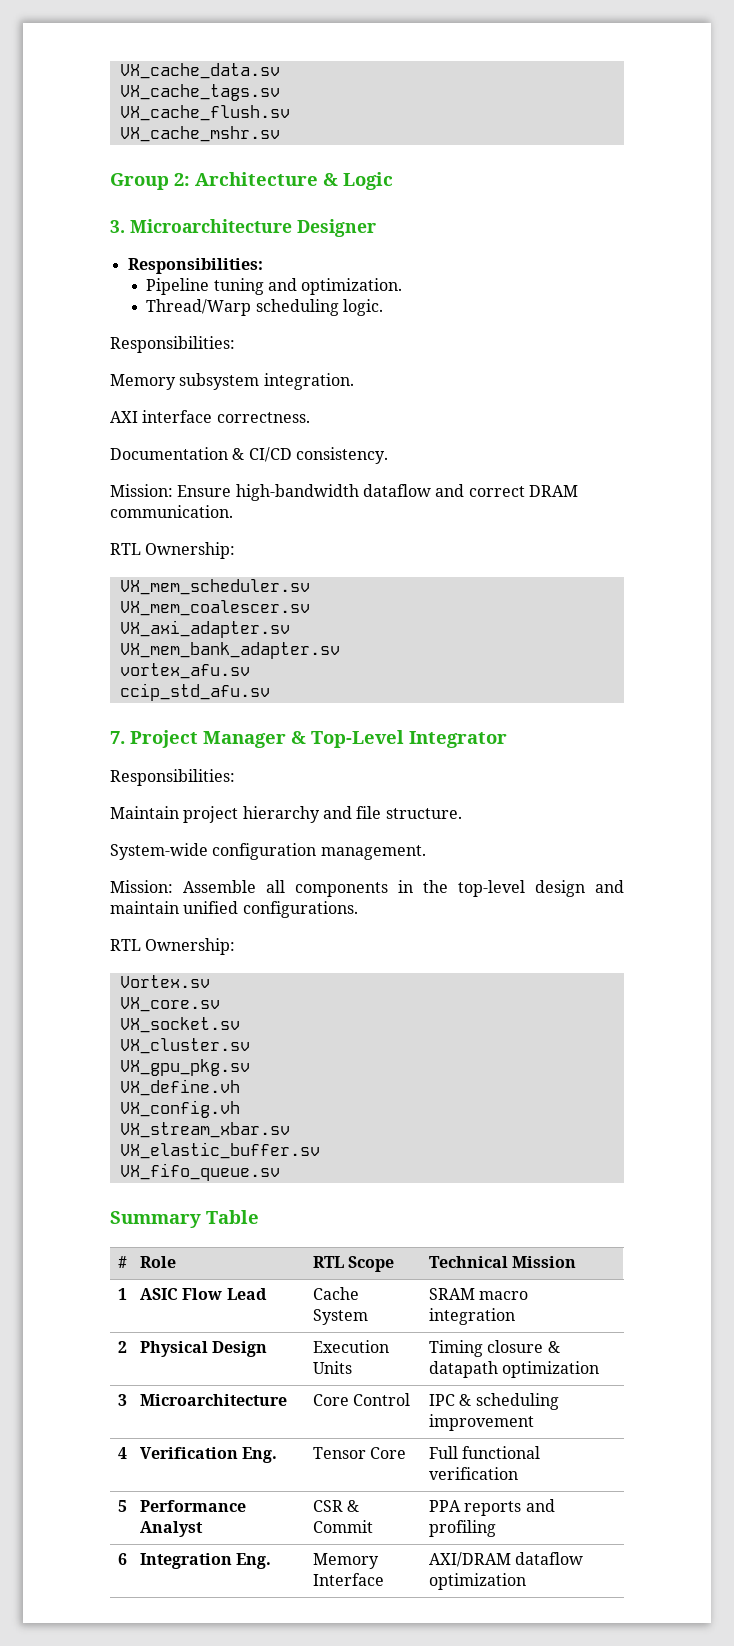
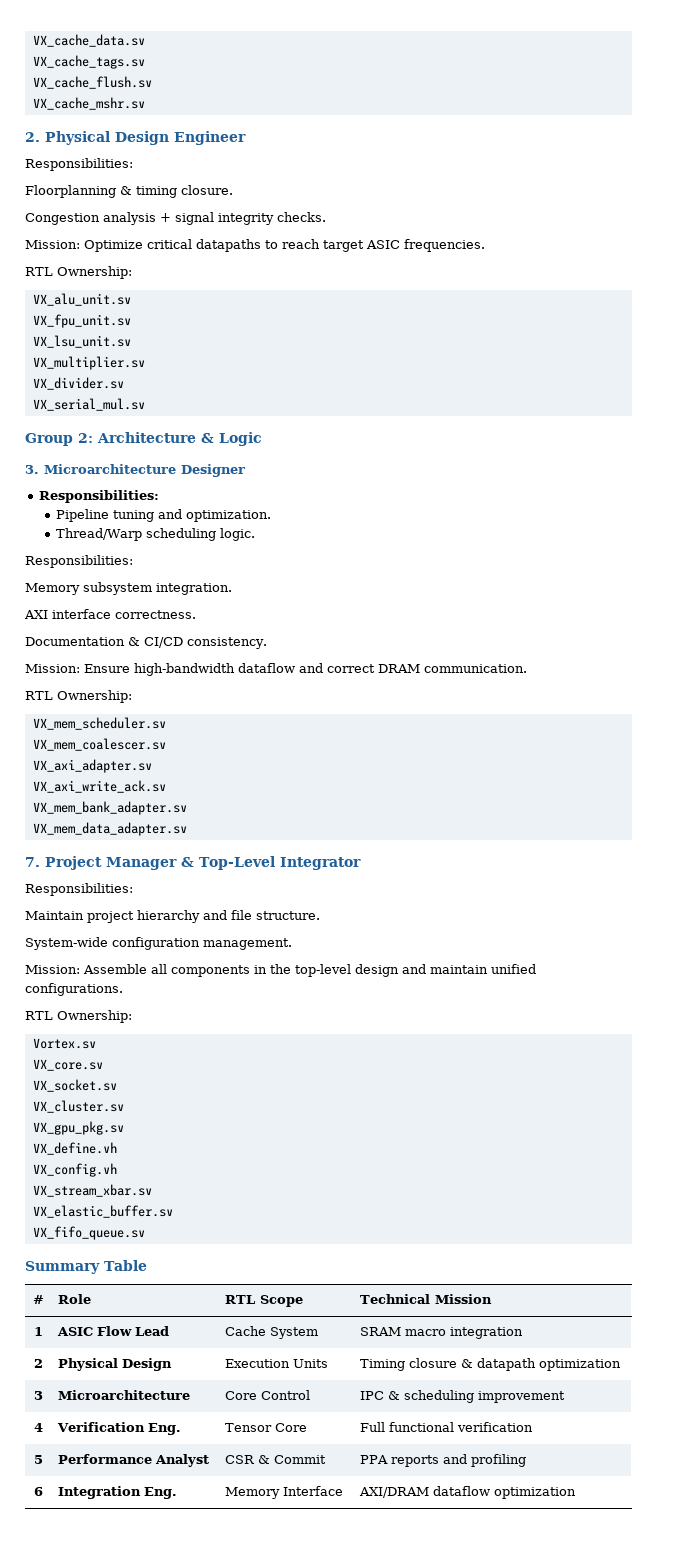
(280, 134) none -> [25,131,246,145] [25,158,133,171] [25,185,233,198] [25,212,326,225] [25,239,485,252] [25,266,132,279] [32,293,131,306] [32,314,131,328] [32,335,131,348] [32,356,145,370] [32,377,124,390] [32,398,145,411] // 2. Physical Design Engineer // Responsibilities: // Floorplanning & timing closure. // Congestion analysis + signal integrity checks. // Mission: Optimize critical datapaths to reach target ASIC frequencies. // RTL Ownership: // VX_alu_unit.sv // VX_fpu_unit.sv // VX_lsu_unit.sv // VX_multiplier.sv // VX_divider.sv // VX_serial_mul.sv
(290, 629) none -> [32,780,166,793] // VX_axi_write_ack.sv
[119,663,250,679] [119,683,270,701] vortex_afu.sv // ccip_std_afu.sv -> [32,822,187,836] VX_mem_data_adapter.sv

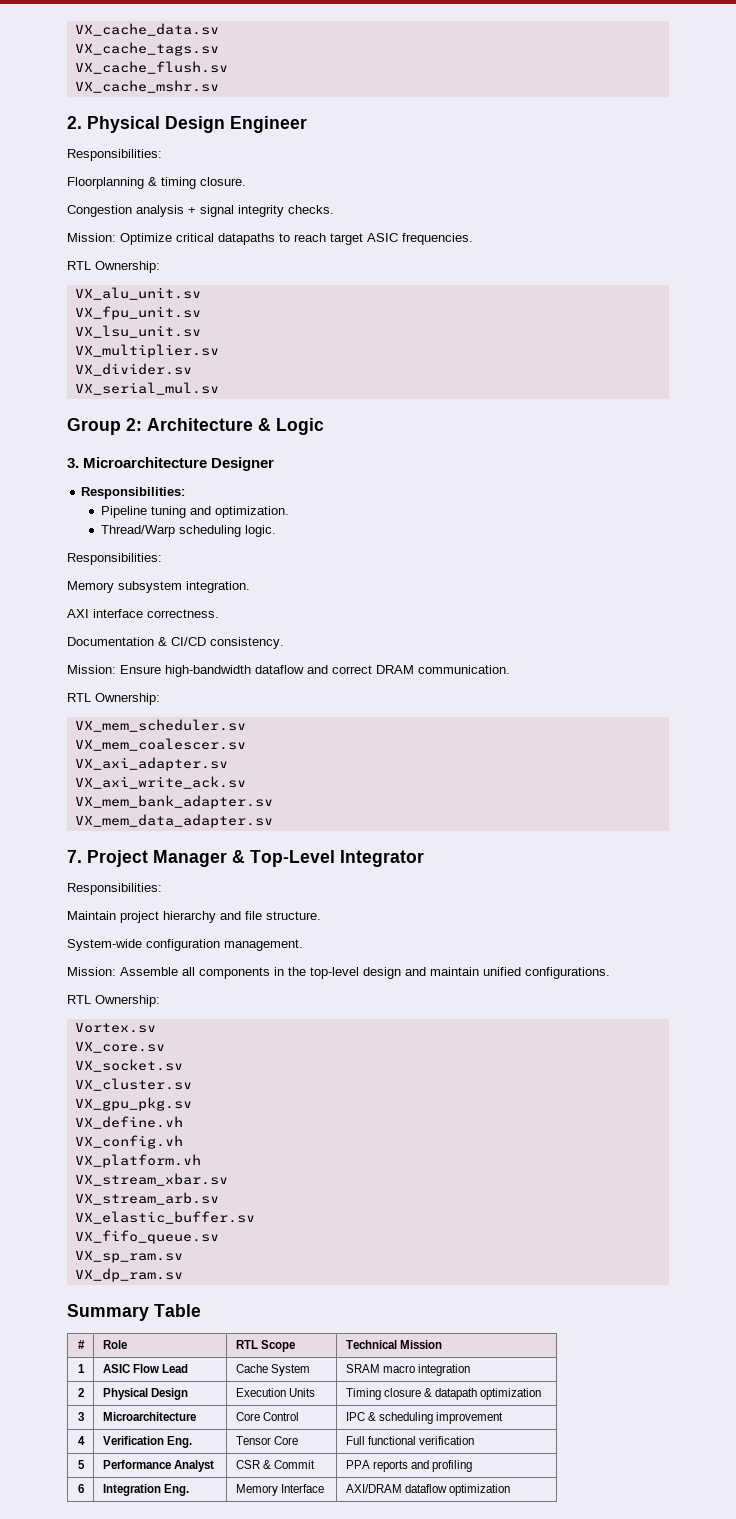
(117, 1170) none -> [74,1154,201,1168] // VX_platform.vh
(152, 1190) none -> [74,1192,219,1205] // VX_stream_arb.sv
(145, 1233) none -> [74,1250,183,1263] [74,1268,183,1282] // VX_sp_ram.sv // VX_dp_ram.sv

